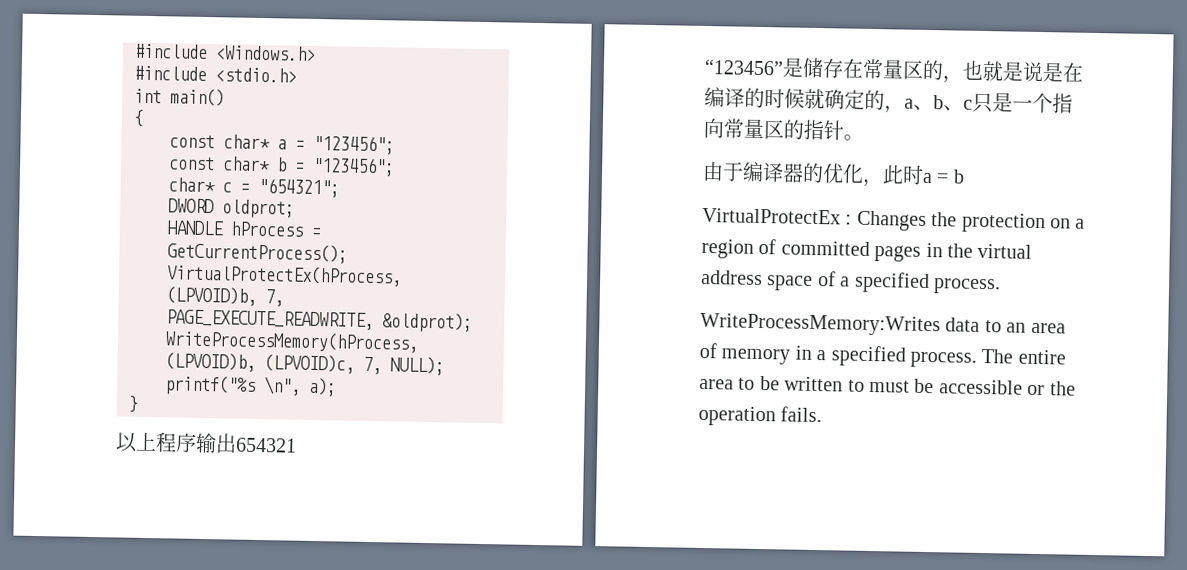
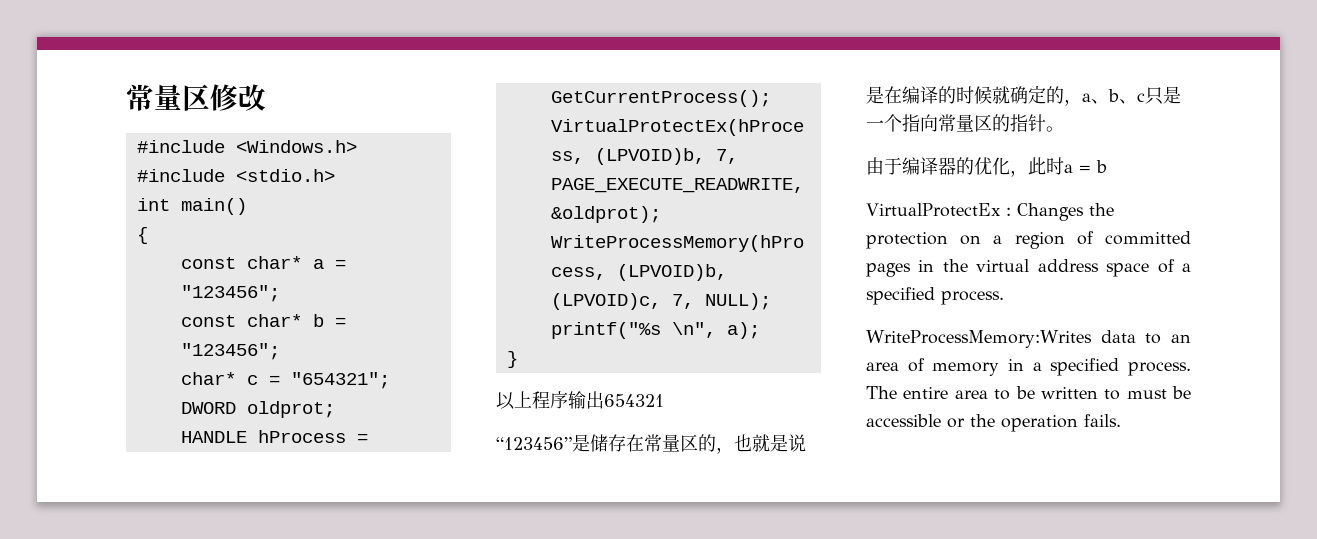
(135, 51) none -> [126,84,266,111] 常量区修改 //

